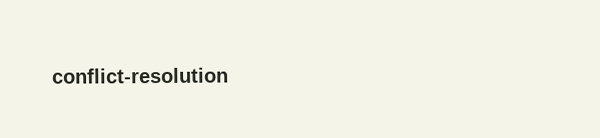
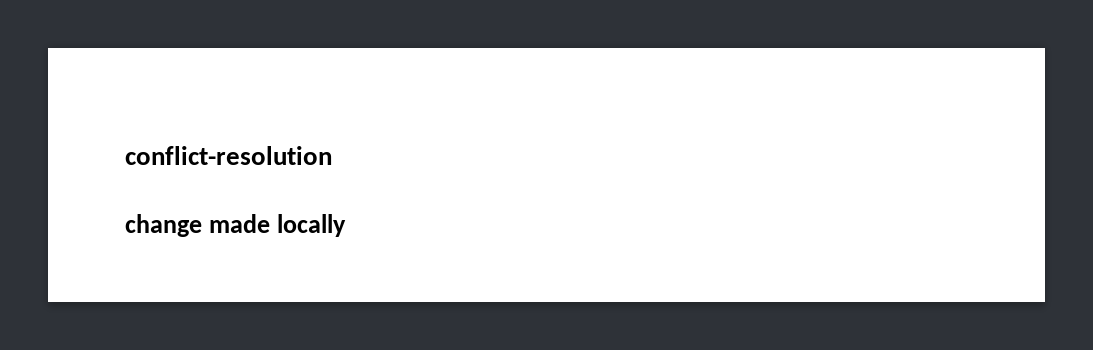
(229, 75) none -> [125,214,346,237] // change made locally

